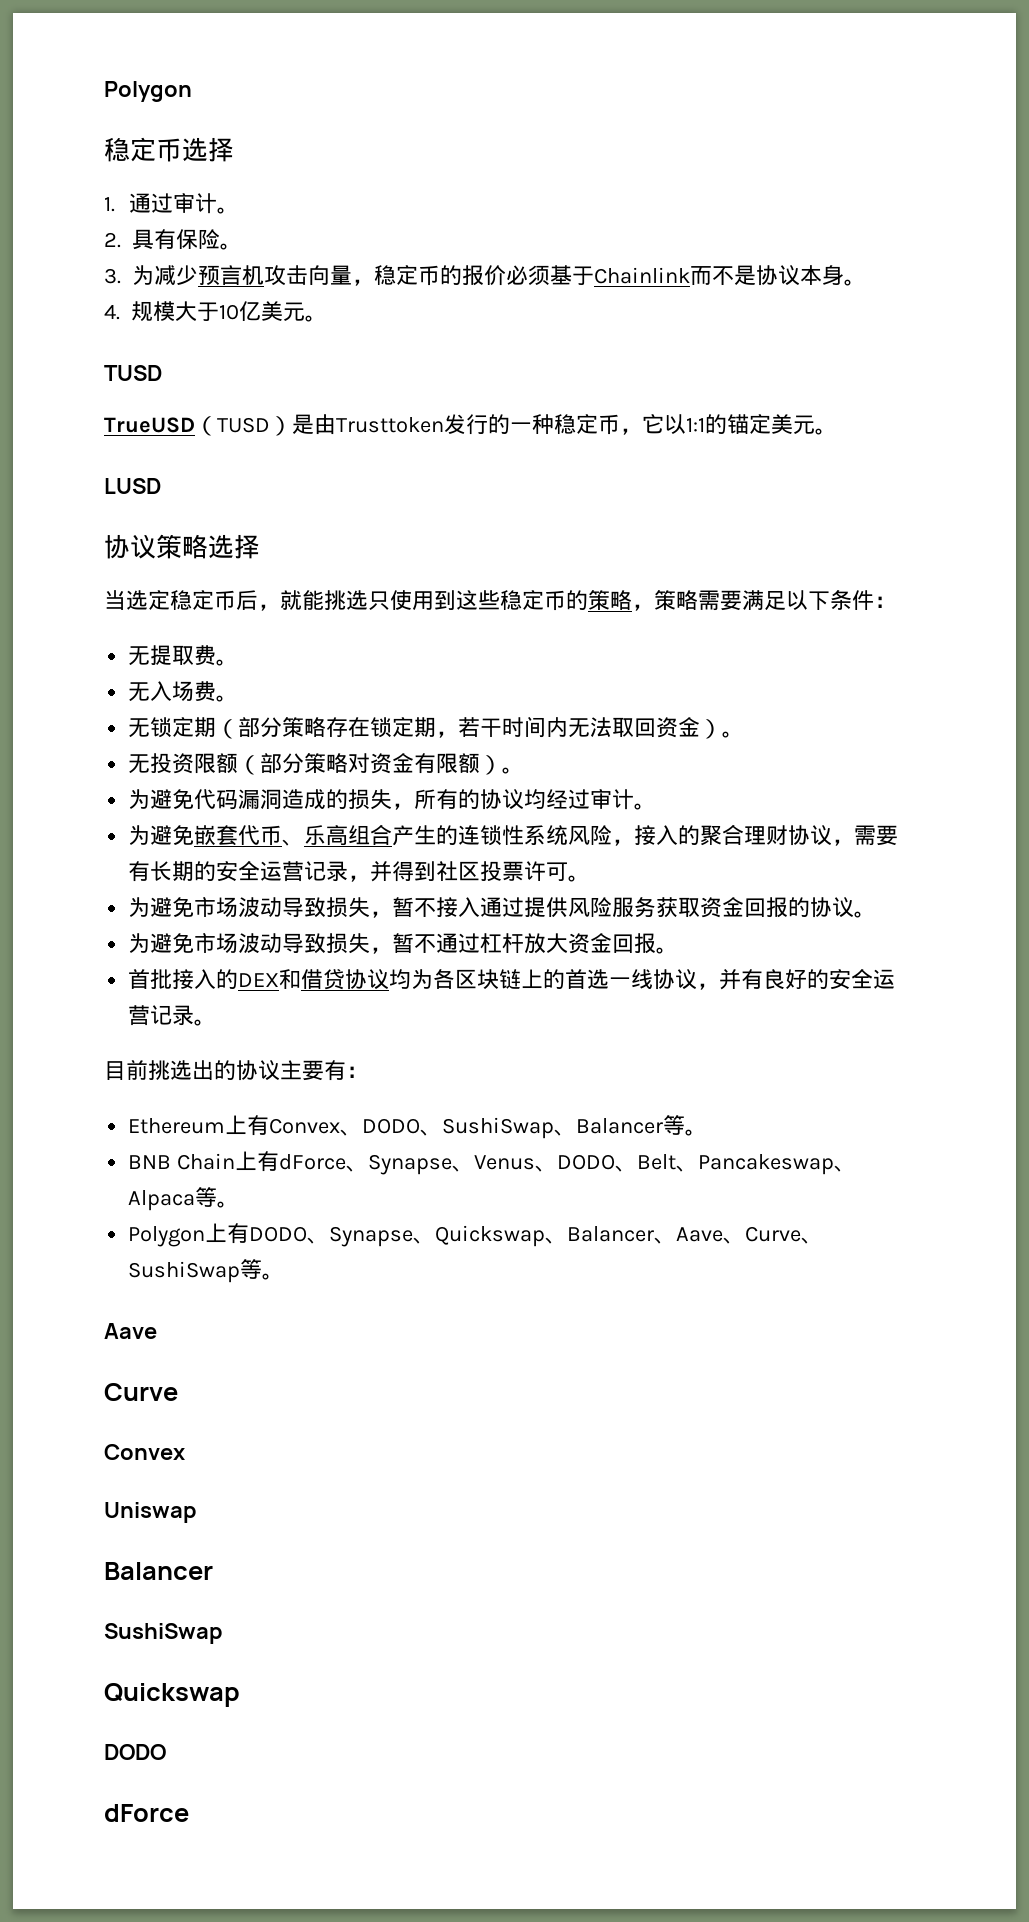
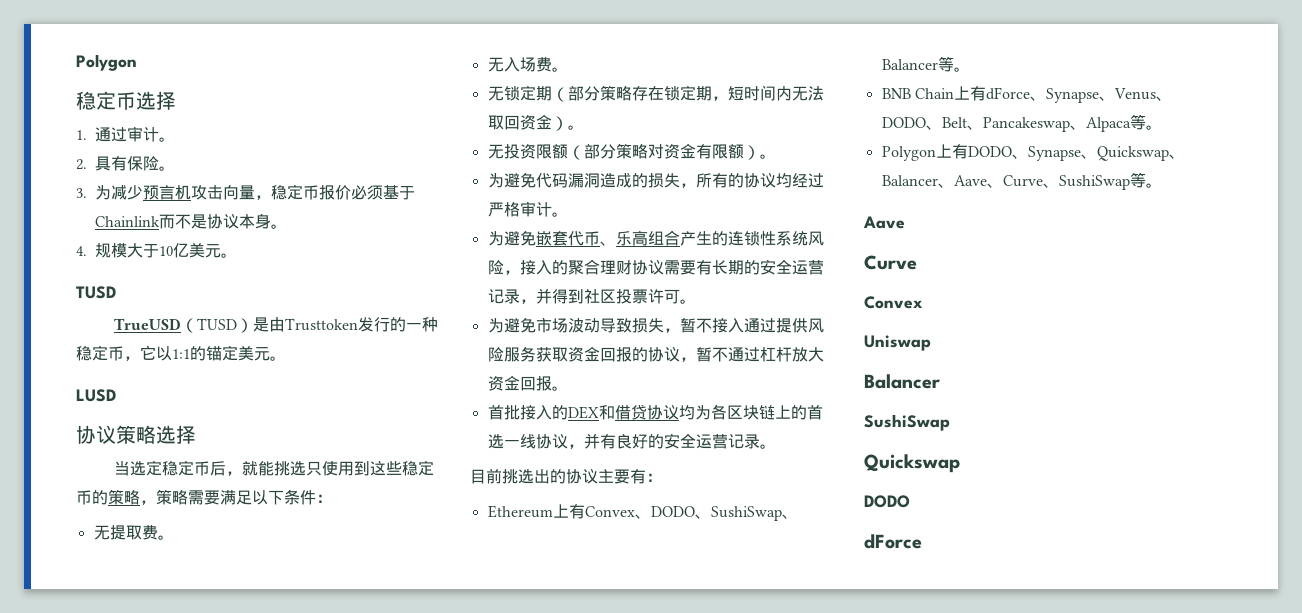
[440,265,462,285] 的 -> (319, 192) none
[458,717,503,737] 若干 -> [727,86,744,101] 短
(591, 799) none -> [487,202,520,217] 严格
[832,839,855,846] ， -> (664, 267) none
[854,911,877,918] [128,933,371,954] 。 // 为避免市场波动导致损失 -> (680, 354) none

